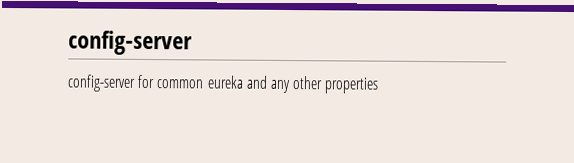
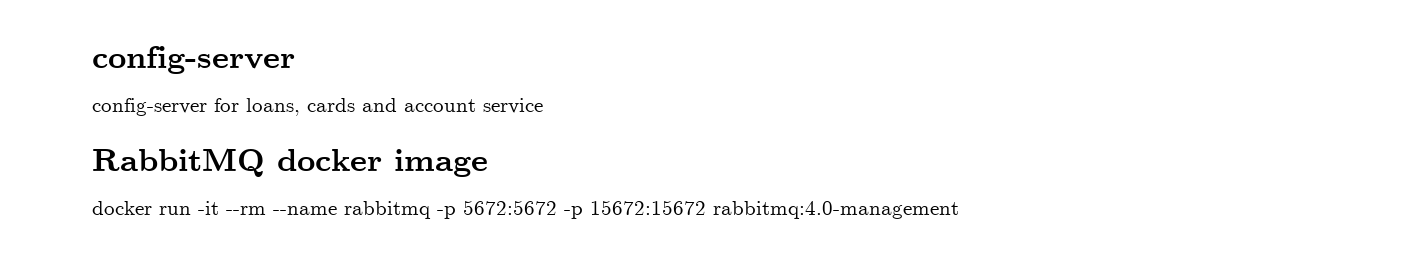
[156,75,380,94] common eureka and any other properties -> [246,98,543,116] [92,148,488,177] [92,200,959,219] loans, cards and account service // RabbitMQ docker image // docker run -it --rm --name rabbitmq -p 5672:5672 -p 15672:15672 rabbitmq:4.0-management

